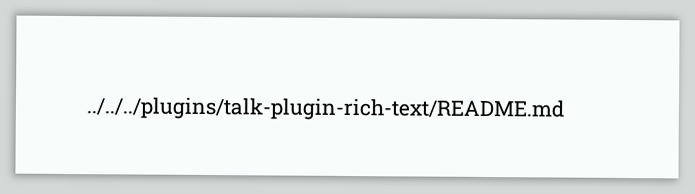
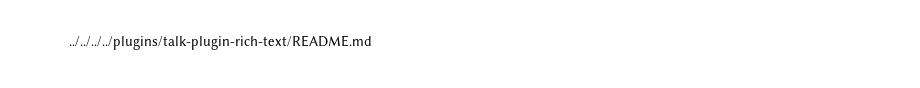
[86,97,564,122] ../../../plugins/talk-plugin-rich-text/README.md -> [69,35,372,50] ../../../../plugins/talk-plugin-rich-text/README.md

